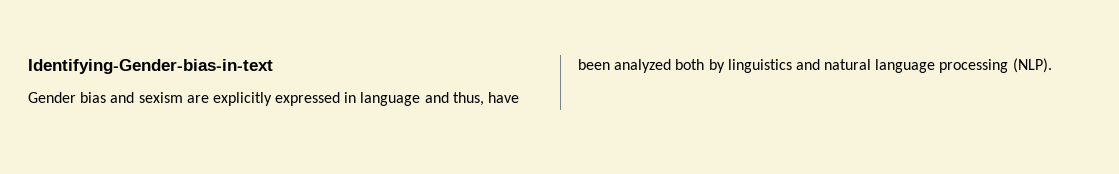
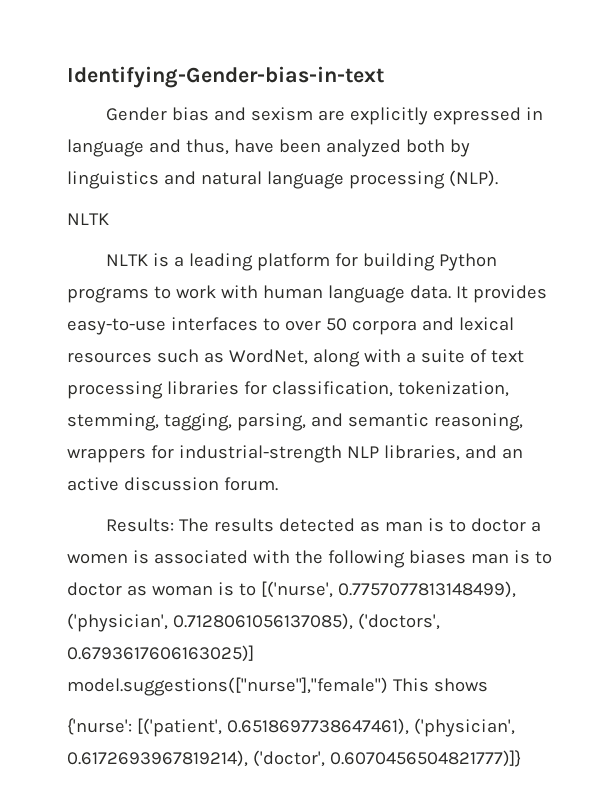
(1052, 65) none -> [67,213,109,225] [106,253,498,271] [67,285,547,303] [67,317,514,335] [67,349,524,367] [67,381,509,399] [67,413,523,431] [67,445,523,463] [67,477,278,491] [106,518,542,532] [67,550,552,568] [67,581,516,598] [67,613,440,632] [67,645,254,662] [67,677,488,696] [67,718,515,737] [67,750,521,767] // NLTK // NLTK is a leading platform for building Python programs to work with human language data. It provides easy-to-use interfaces to over 50 corpora and lexical resources such as WordNet, along with a suite of text processing libraries for classification, tokenization, stemming, tagging, parsing, and semantic reasoning, wrappers for industrial-strength NLP libraries, and an active discussion forum. // Results: The results detected as man is to doctor a women is associated with the following biases man is to doctor as woman is to [('nurse', 0.7757077813148499), ('physician', 0.7128061056137085), ('doctors', 0.6793617606163025)] model.suggestions(["nurse"],"female") This shows // {'nurse': [('patient', 0.6518697738647461), ('physician', 0.6172693967819214), ('doctor', 0.6070456504821777)]}

